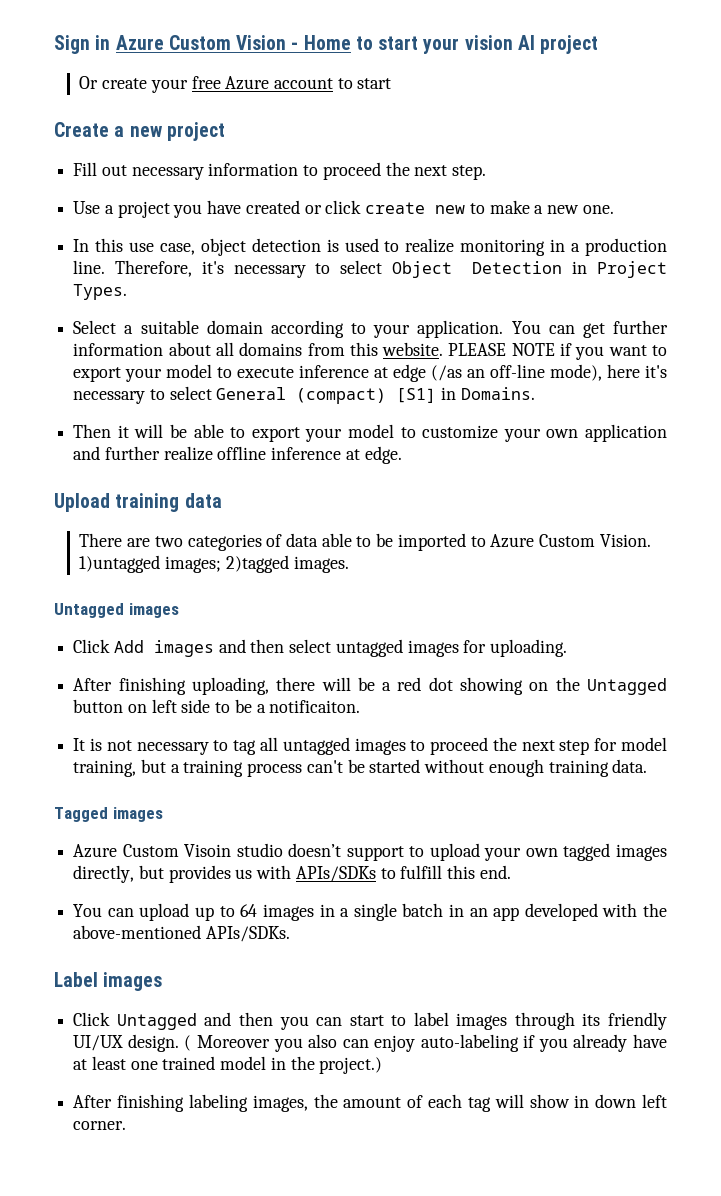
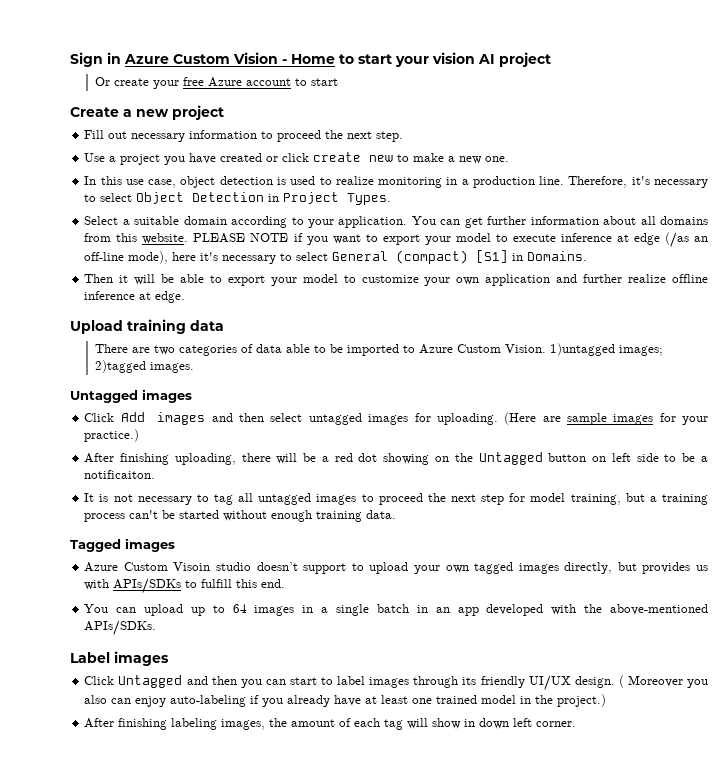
(568, 648) none -> [504,412,708,425] [84,429,140,442] (Here are sample images for your practice.)

